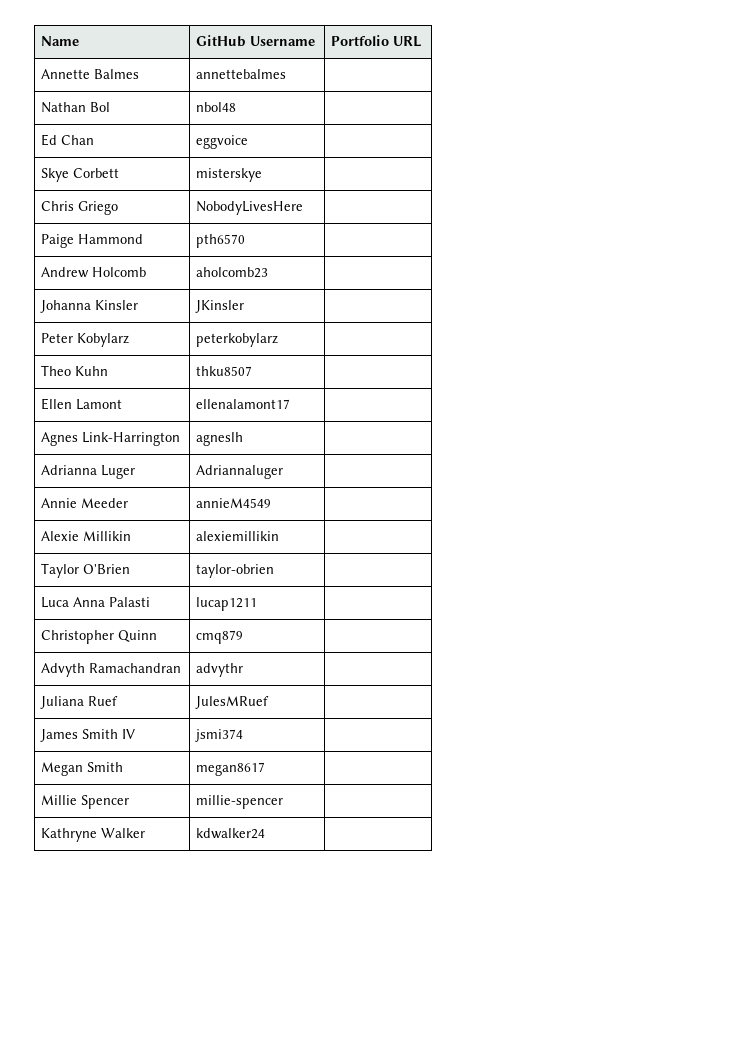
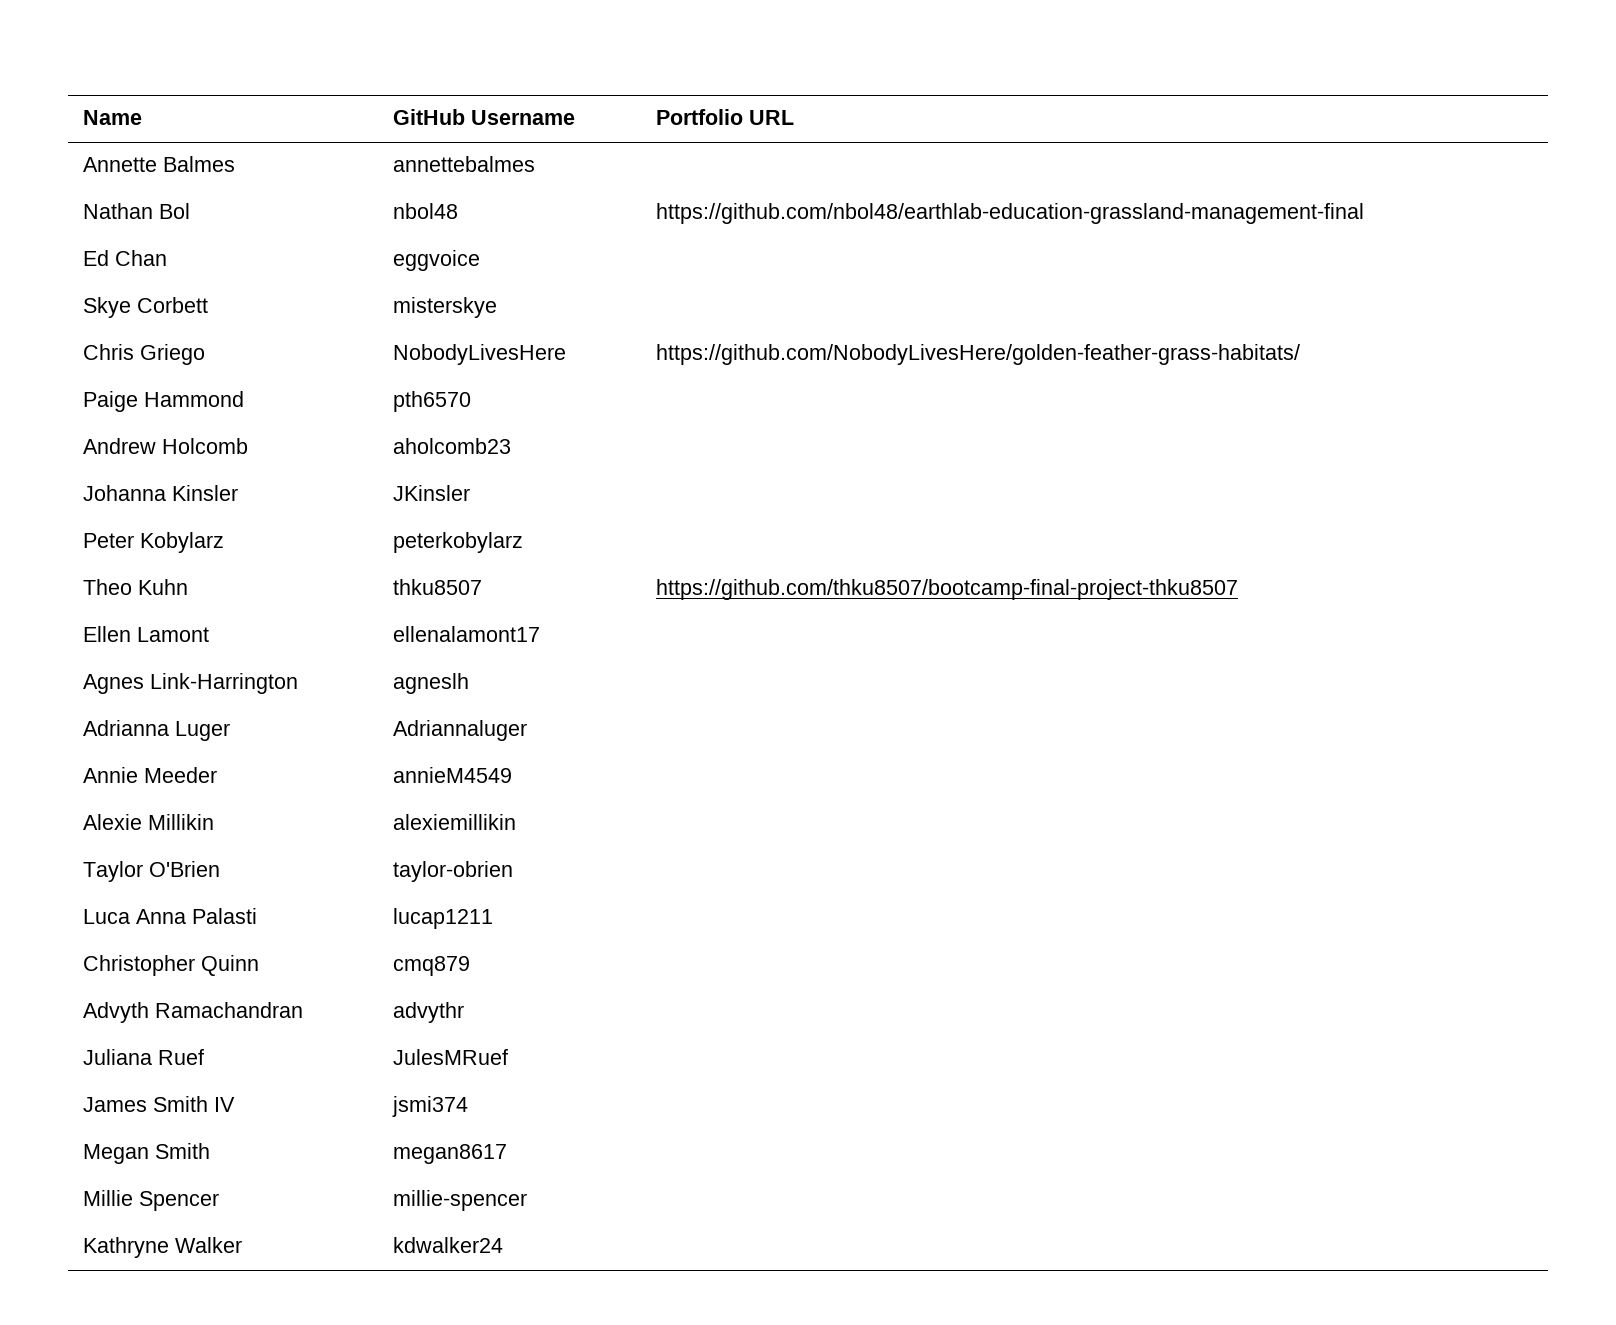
(236, 107) none -> [656,203,1365,224] https://github.com/nbol48/earthlab-education-grassland-management-final
(303, 208) none -> [656,344,1301,365] https://github.com/NobodyLivesHere/golden-feather-grass-habitats/
(252, 371) none -> [656,579,1239,600] https://github.com/thku8507/bootcamp-final-project-thku8507

